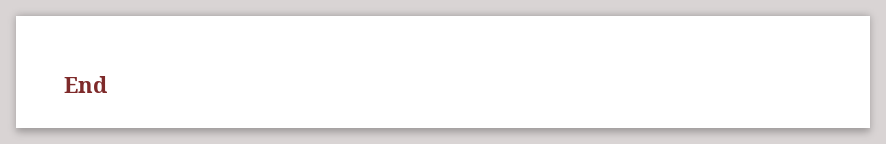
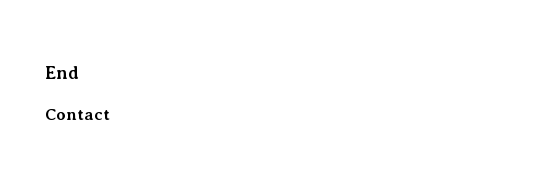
(107, 84) none -> [45,109,110,120] // Contact

